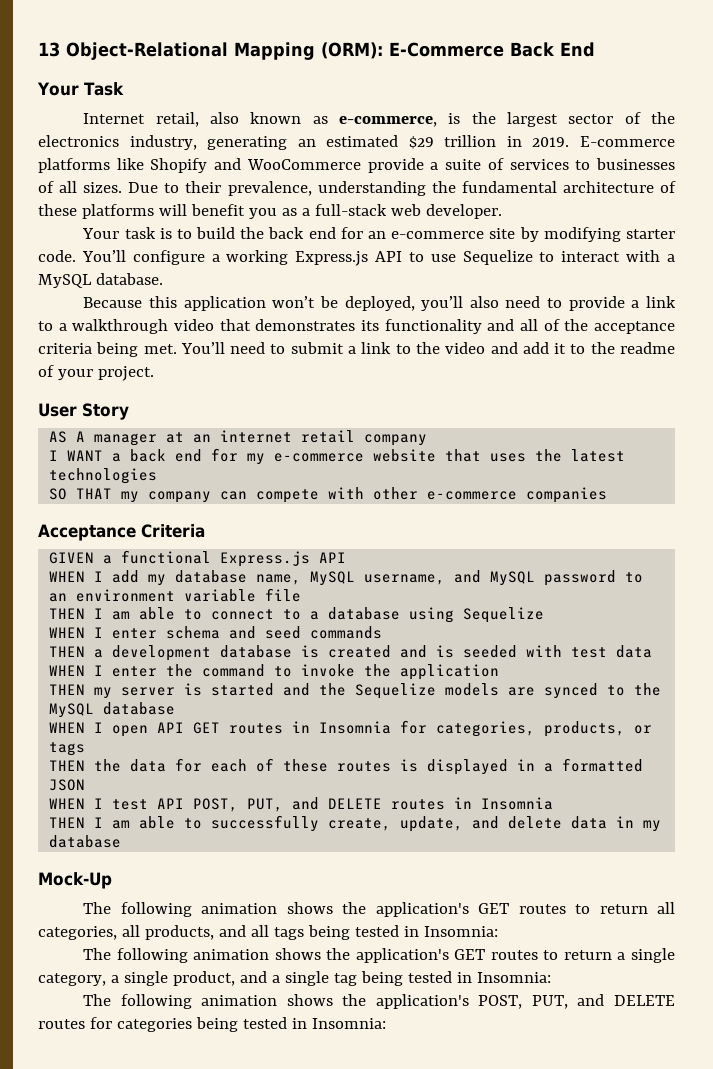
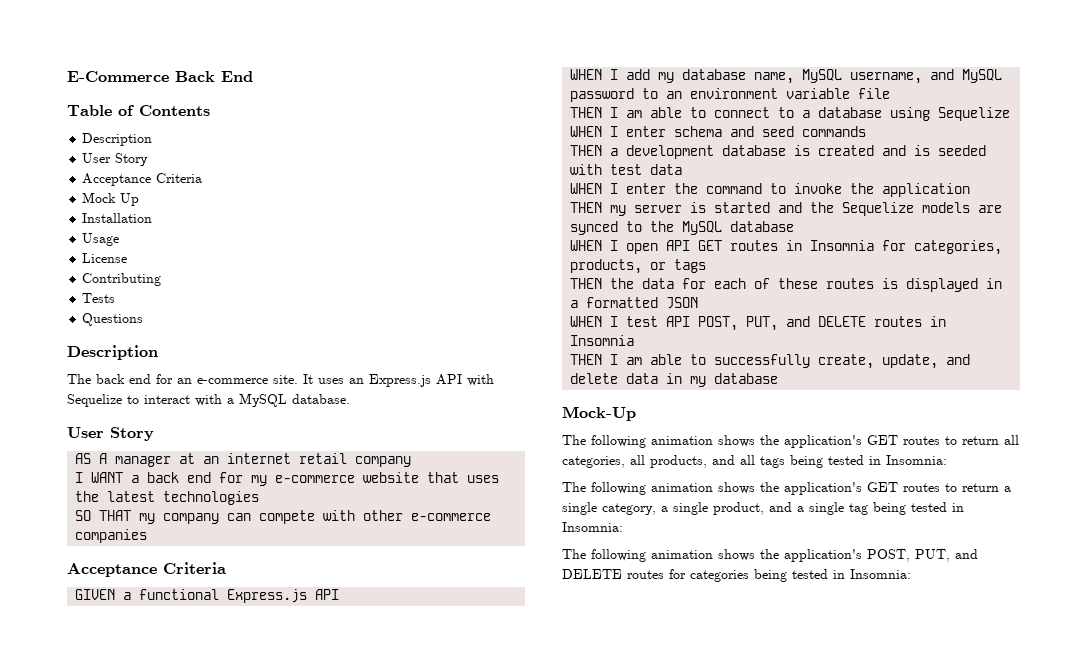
[38,42,383,60] 13 Object-Relational Mapping (ORM): -> (67, 76) none
[37,82,124,96] [83,112,676,127] [38,135,675,150] [38,158,676,173] [38,181,676,196] [38,204,502,219] [82,227,265,239] Your Task // Internet retail, also known as e-commerce, is the largest sector of the electronics industry, generating an estimated $29 trillion in 2019. E-commerce platforms like Shopify and WooCommerce provide a suite of services to businesses of all sizes. Due to their prevalence, understanding the fundamental architecture of these platforms will benefit you as a full-stack web developer. // Your task is to build the -> [67,105,210,116] [82,133,153,146] [82,153,149,166] [82,173,203,186] [82,192,140,206] [82,213,153,223] [82,233,120,246] [82,253,128,263] [82,273,162,286] [82,293,116,303] [82,313,144,326] [67,345,158,360] [67,374,91,384] Table of Contents // Description // User Story // Acceptance Criteria // Mock Up // Installation // Usage // License // Contributing // Tests // Questions // Description // The
[489,227,675,242] [38,250,456,266] site by modifying starter code. You’ll configure a working Express.js API to use -> [273,374,494,387] site. It uses an Express.js API with
[83,296,676,311] [38,319,675,334] [38,342,675,357] [38,365,154,381] // Because this application won’t be deployed, you’ll also need to provide a link to a walkthrough video that demonstrates its functionality and all of the acceptance criteria being met. You’ll need to submit a link to the video and add it to the readme of your project. -> (350, 399) none

